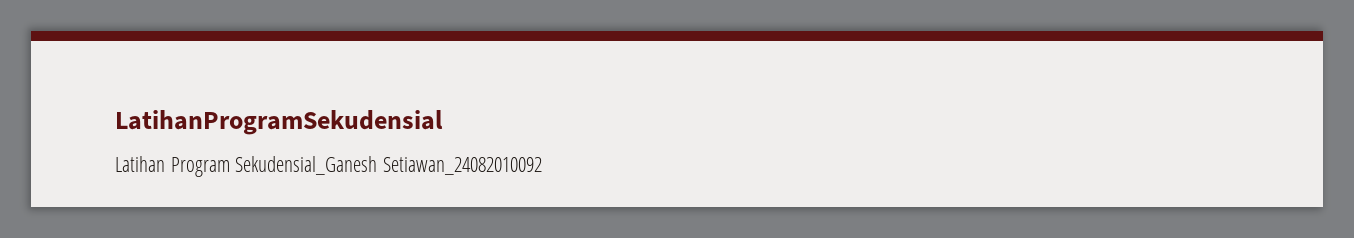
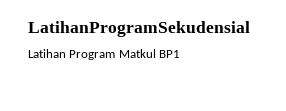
[235,156,543,175] Sekudensial_Ganesh Setiawan_24082010092 -> [118,49,181,58] Matkul BP1

